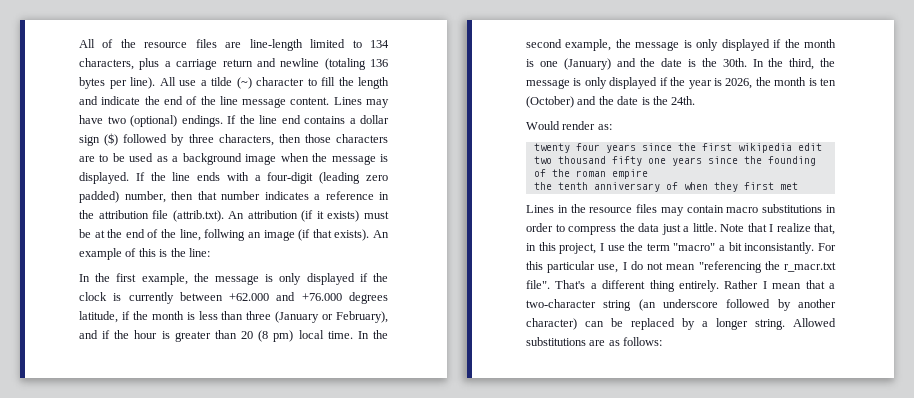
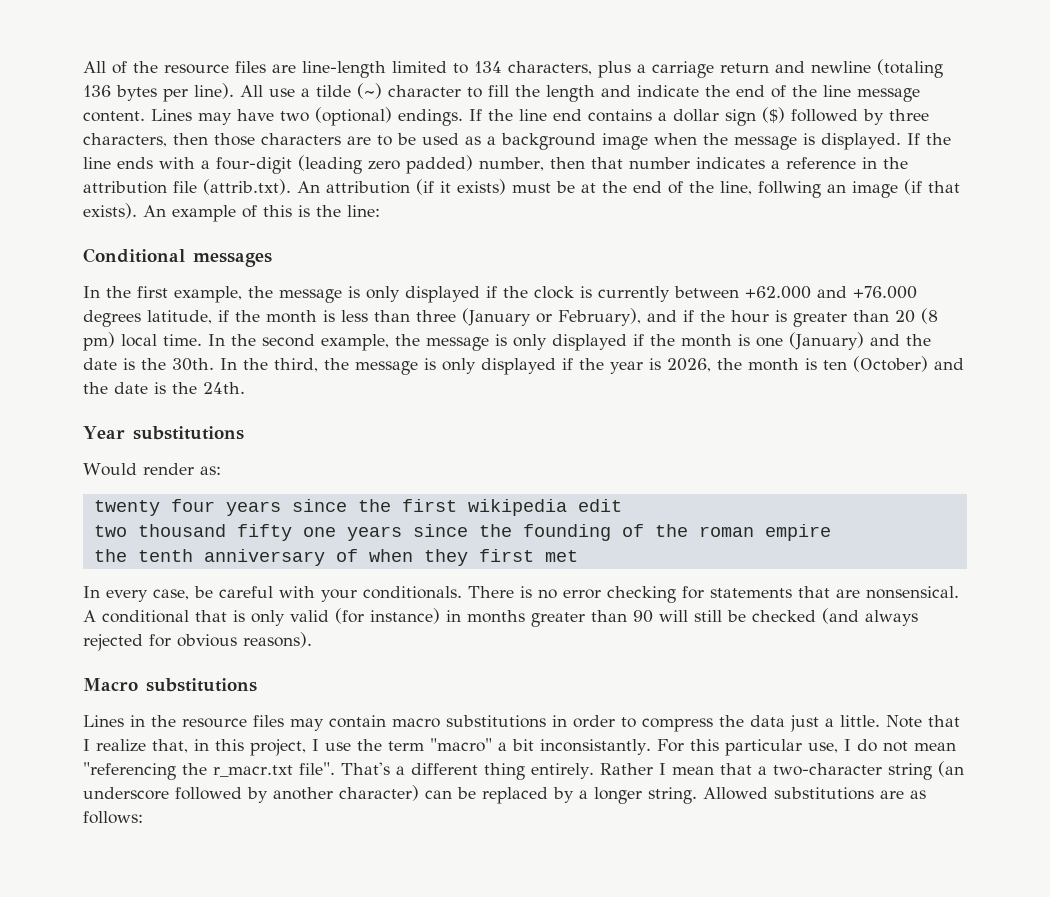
(210, 252) none -> [83,248,272,267] // Conditional messages
(696, 100) none -> [83,426,244,440] // Year substitutions
(798, 186) none -> [83,586,959,603] [83,608,918,627] [83,632,312,651] [83,678,257,692] // In every case, be careful with your conditionals. There is no error checking for statements that are nonsensical. A conditional that is only valid (for instance) in months greater than 90 will still be checked (and always rejected for obvious reasons). // Macro substitutions

